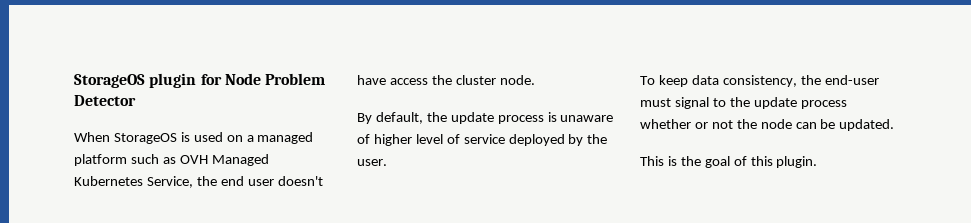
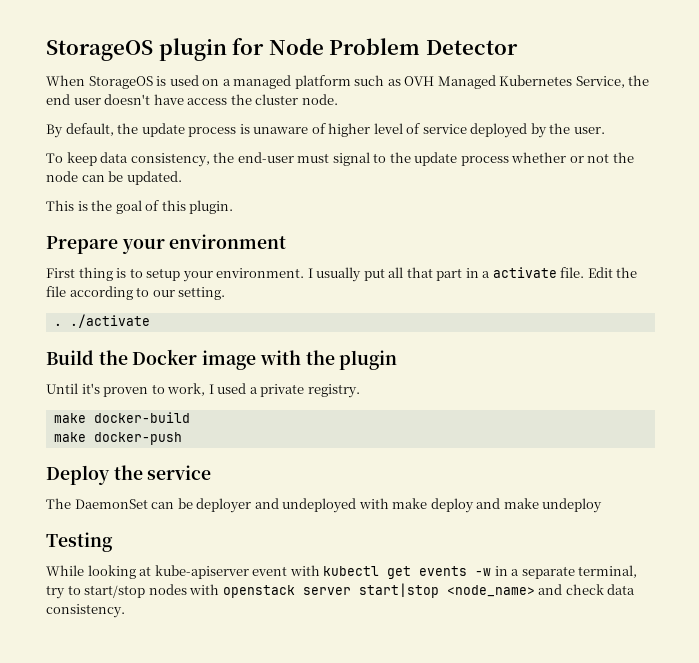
(818, 162) none -> [46,234,287,254] [46,267,638,282] [46,286,226,300] [53,314,150,328] [46,349,398,370] [46,383,360,398] [53,412,190,423] [53,432,182,445] [46,465,212,485] [46,498,603,513] [46,532,113,552] [46,565,638,579] [46,583,636,599] [46,604,125,618] // Prepare your environment // First thing is to setup your environment. I usually put all that part in a activate file. Edit the file according to our setting. // . ./activate // Build the Docker image with the plugin // Until it's proven to work, I used a private registry. // make docker-build // make docker-push // Deploy the service // The DaemonSet can be deployer and undeployed with make deploy and make undeploy // Testing // While looking at kube-apiserver event with kubectl get events -w in a separate terminal, try to start/stop nodes with openstack server start|stop <node_name> and check data consistency.

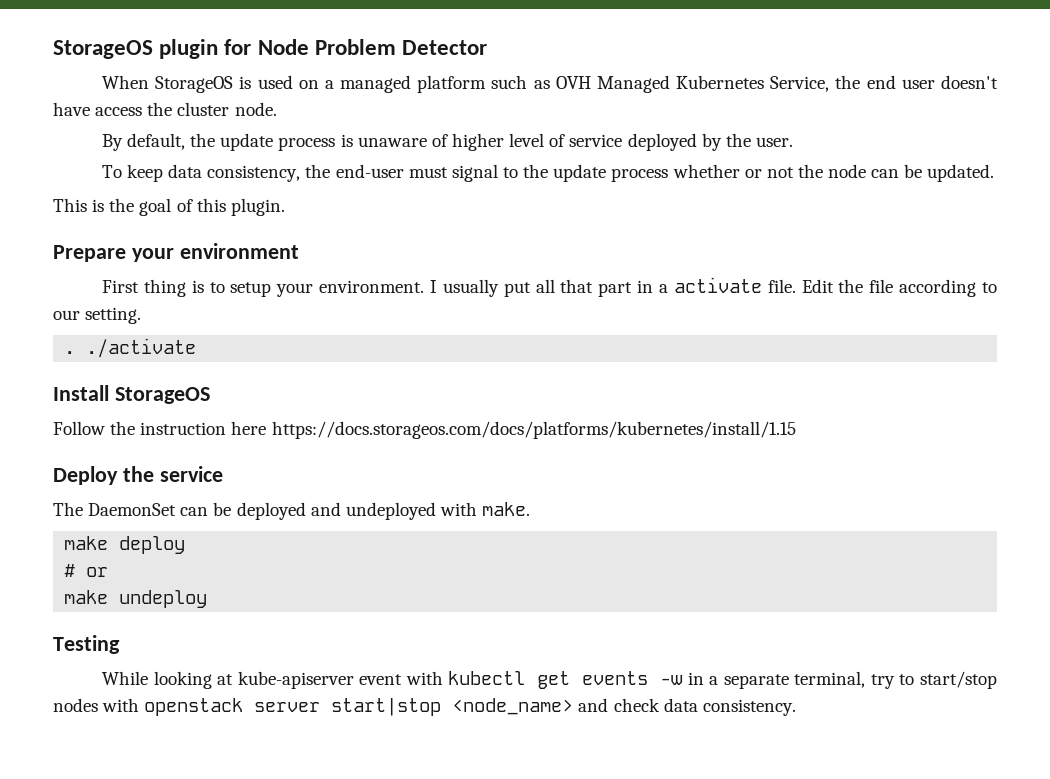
[46,349,398,370] [46,383,360,398] [53,412,190,423] [53,432,182,445] Build the Docker image with the plugin // Until it's proven to work, I used a private registry. // make docker-build // make docker-push -> [53,385,210,404] [53,421,796,439] Install StorageOS // Follow the instruction here https://docs.storageos.com/docs/platforms/kubernetes/install/1.15
[196,498,252,513] deployer -> [236,502,306,520] deployed
(389, 503) none -> [482,502,531,516] make. //
[476,498,501,509] and -> [64,564,109,577] // # or //

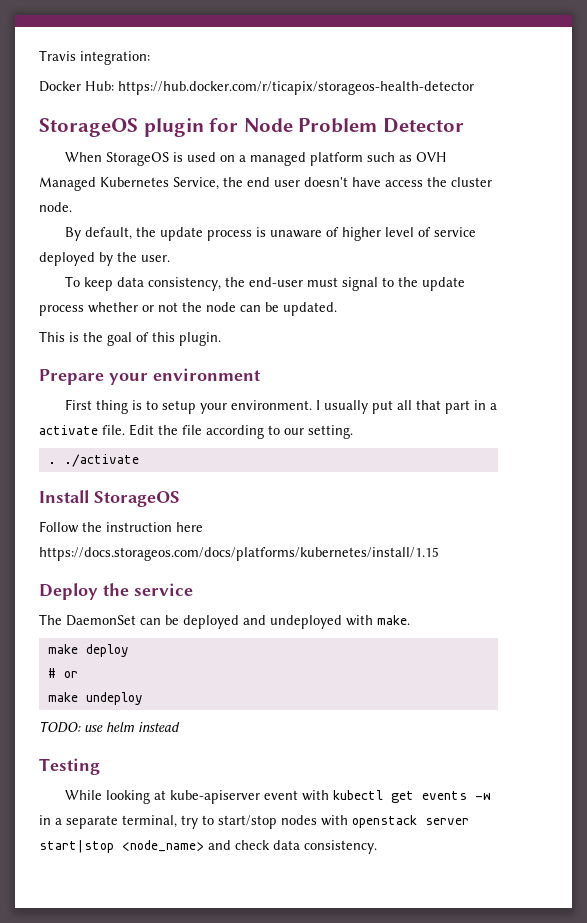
(53, 49) none -> [39,50,150,65] [39,81,474,95] Travis integration: // Docker Hub: https://hub.docker.com/r/ticapix/storageos-health-detector //
(208, 599) none -> [39,721,180,733] // TODO: use helm instead

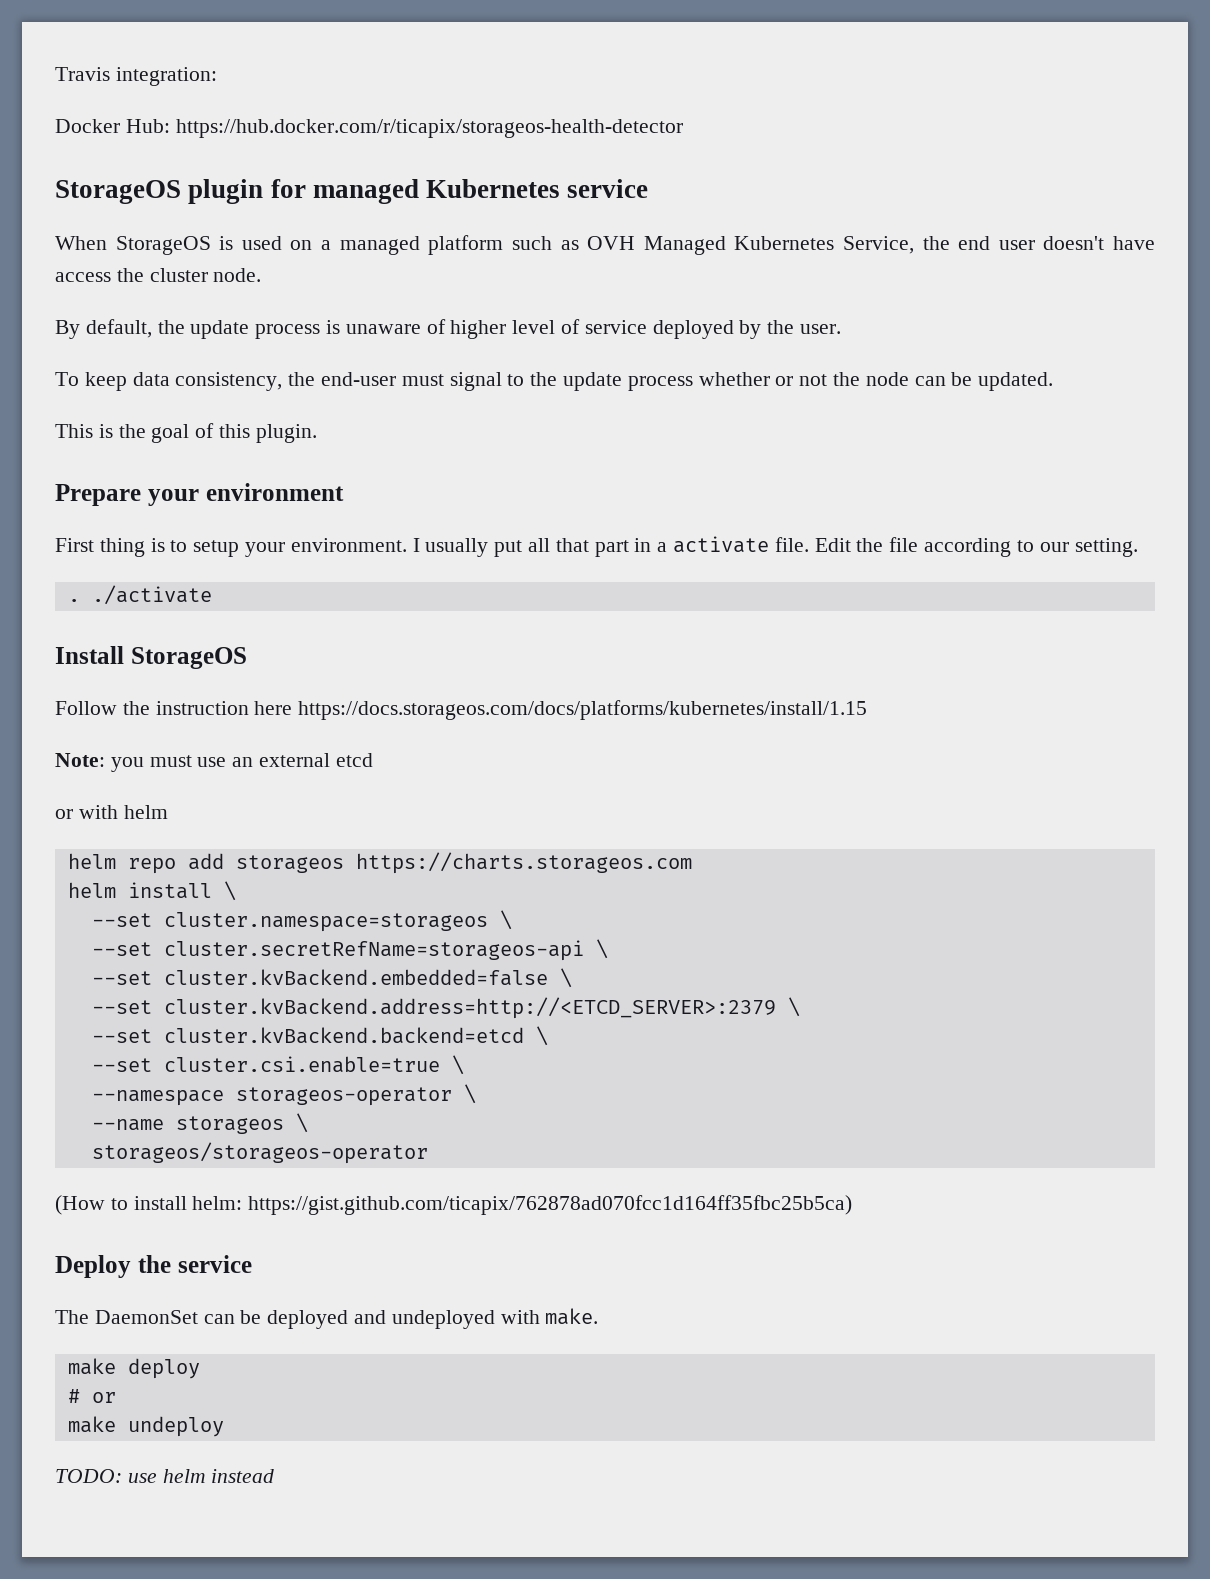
[243,118,464,133] Node Problem Detector -> [312,179,649,204] managed Kubernetes service
(439, 554) none -> [55,753,373,772] [55,805,168,819] [67,852,692,874] [67,881,236,901] [91,910,512,932] [91,939,608,961] [91,968,572,988] [91,997,800,1019] [91,1026,548,1046] [91,1055,464,1075] [91,1084,476,1106] [91,1113,308,1134] [91,1142,428,1164] [55,1195,853,1215] // Note: you must use an external etcd // or with helm // helm repo add storageos https://charts.storageos.com // helm install \ // --set cluster.namespace=storageos \ // --set cluster.secretRefName=storageos-api \ // --set cluster.kvBackend.embedded=false \ // --set cluster.kvBackend.address=http://<ETCD_SERVER>:2379 \ // --set cluster.kvBackend.backend=etcd \ // --set cluster.csi.enable=true \ // --namespace storageos-operator \ // --name storageos \ // storageos/storageos-operator // (How to install helm: https://gist.github.com/ticapix/762878ad070fcc1d164ff35fbc25b5ca)
[39,758,100,775] [65,790,492,804] [39,815,469,829] [39,840,377,854] // Testing // While looking at kube-apiserver event with kubectl get events -w in a separate terminal, try to start/stop nodes with openstack server start|stop <node_name> and check data consistency. -> (275, 1476) none

